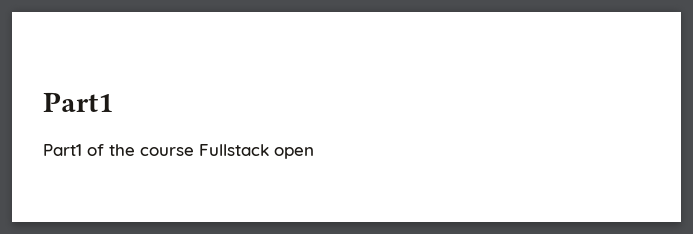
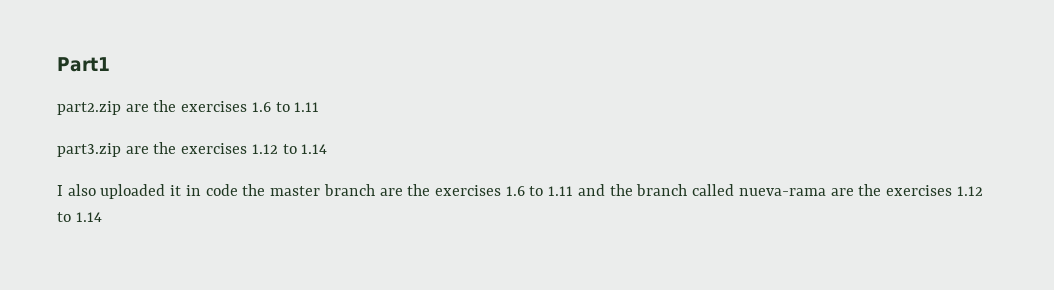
[43,144,314,159] Part1 of the course Fullstack open -> [57,100,320,115] [57,142,328,157] [57,184,983,199] [57,212,102,222] part2.zip are the exercises 1.6 to 1.11 // part3.zip are the exercises 1.12 to 1.14 // I also uploaded it in code the master branch are the exercises 1.6 to 1.11 and the branch called nueva-rama are the exercises 1.12 to 1.14

